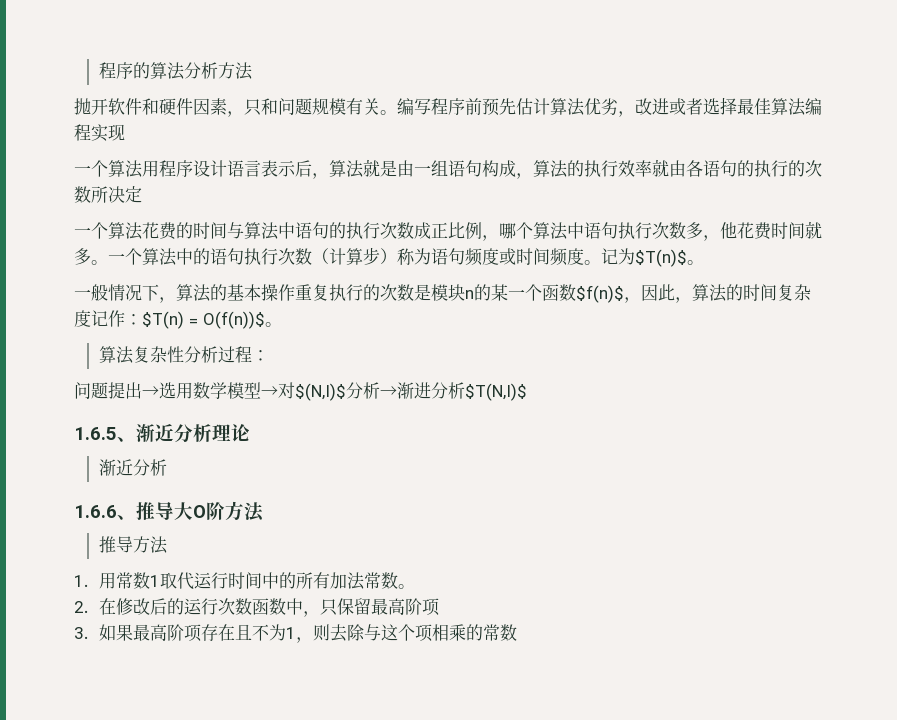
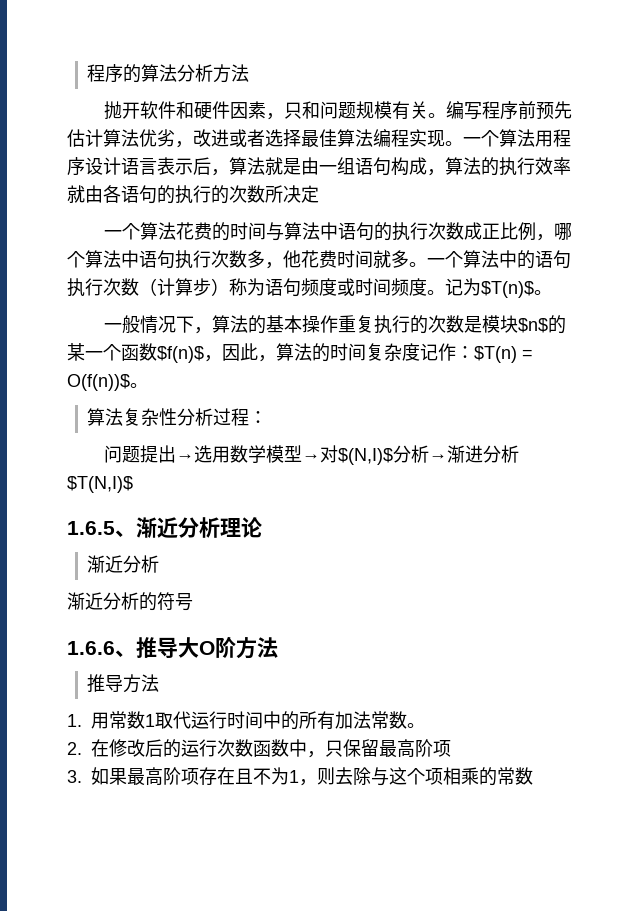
(125, 132) // -> [445,141,463,146] 。
[465,290,474,299] n -> [518,318,549,333] $n$
(167, 467) none -> [67,592,193,611] // 渐近分析的符号

